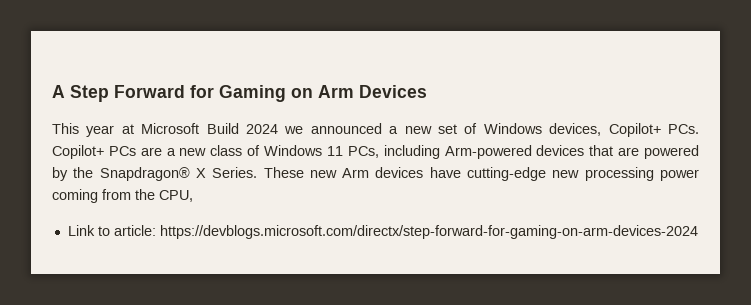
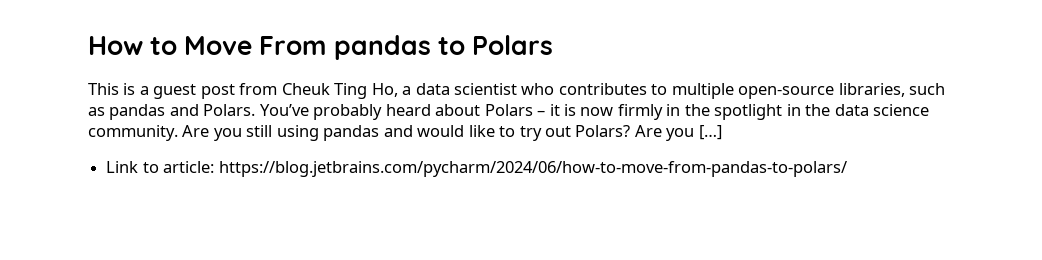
[52,85,427,102] [52,123,699,137] [52,145,700,159] [52,167,699,181] [52,189,193,203] A Step Forward for Gaming on Arm Devices // This year at Microsoft Build 2024 we announced a new set of Windows devices, Copilot+ PCs. Copilot+ PCs are a new class of Windows 11 PCs, including Arm-powered devices that are powered by the Snapdragon® X Series. These new Arm devices have cutting-edge new processing power coming from the CPU, -> [88,35,553,60] [88,83,946,99] [88,104,930,120] [88,125,722,141] How to Move From pandas to Polars // This is a guest post from Cheuk Ting Ho, a data scientist who contributes to multiple open-source libraries, such as pandas and Polars. You’ve probably heard about Polars – it is now firmly in the spotlight in the data science community. Are you still using pandas and would like to try out Polars? Are you […]
[159,225,698,239] https://devblogs.microsoft.com/directx/step-forward-for-gaming-on-arm-devices-2024 -> [218,161,847,177] https://blog.jetbrains.com/pycharm/2024/06/how-to-move-from-pandas-to-polars/

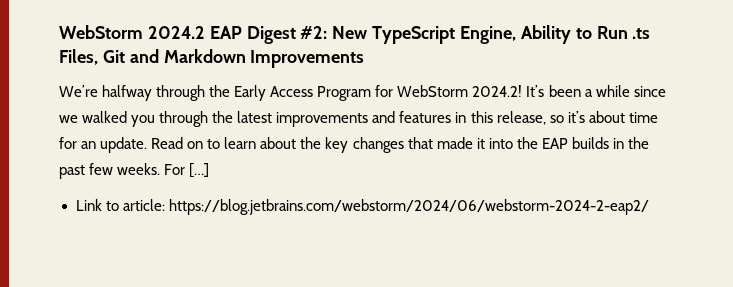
[88,35,553,60] [88,83,946,99] [88,104,930,120] [88,125,695,141] How to Move From pandas to Polars // This is a guest post from Cheuk Ting Ho, a data scientist who contributes to multiple open-source libraries, such as pandas and Polars. You’ve probably heard about Polars – it is now firmly in the spotlight in the data science community. Are you still using pandas and would like to try out Polars? Are you -> [59,25,651,44] [59,49,365,68] [59,85,666,101] [59,111,658,127] [59,137,649,153] [59,163,186,179] WebStorm 2024.2 EAP Digest #2: New TypeScript Engine, Ability to Run .ts Files, Git and Markdown Improvements // We’re halfway through the Early Access Program for WebStorm 2024.2! It’s been a while since we walked you through the latest improvements and features in this release, so it’s about time for an update. Read on to learn about the key changes that made it into the EAP builds in the past few weeks. For
[218,161,847,177] https://blog.jetbrains.com/pycharm/2024/06/how-to-move-from-pandas-to-polars/ -> [168,199,649,215] https://blog.jetbrains.com/webstorm/2024/06/webstorm-2024-2-eap2/

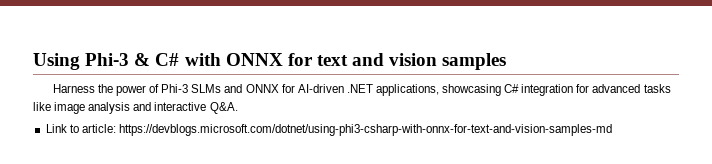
[59,25,651,44] [59,49,365,68] [59,85,666,101] [59,111,658,127] [59,137,649,153] [59,163,210,179] WebStorm 2024.2 EAP Digest #2: New TypeScript Engine, Ability to Run .ts Files, Git and Markdown Improvements // We’re halfway through the Early Access Program for WebStorm 2024.2! It’s been a while since we walked you through the latest improvements and features in this release, so it’s about time for an update. Read on to learn about the key changes that made it into the EAP builds in the past few weeks. For […] -> [33,53,507,70] [52,84,671,96] [33,102,238,114] Using Phi-3 & C# with ONNX for text and vision samples // Harness the power of Phi-3 SLMs and ONNX for AI-driven .NET applications, showcasing C# integration for advanced tasks like image analysis and interactive Q&A.
[168,199,649,215] https://blog.jetbrains.com/webstorm/2024/06/webstorm-2024-2-eap2/ -> [118,124,612,136] https://devblogs.microsoft.com/dotnet/using-phi3-csharp-with-onnx-for-text-and-vision-samples-md

